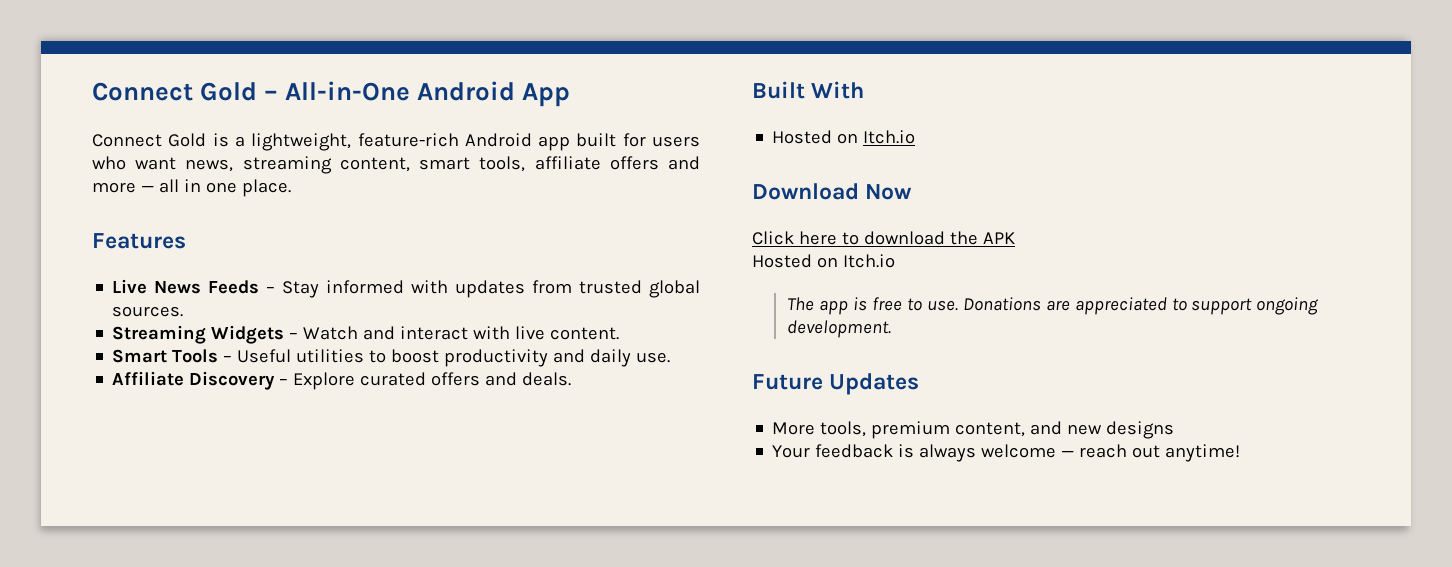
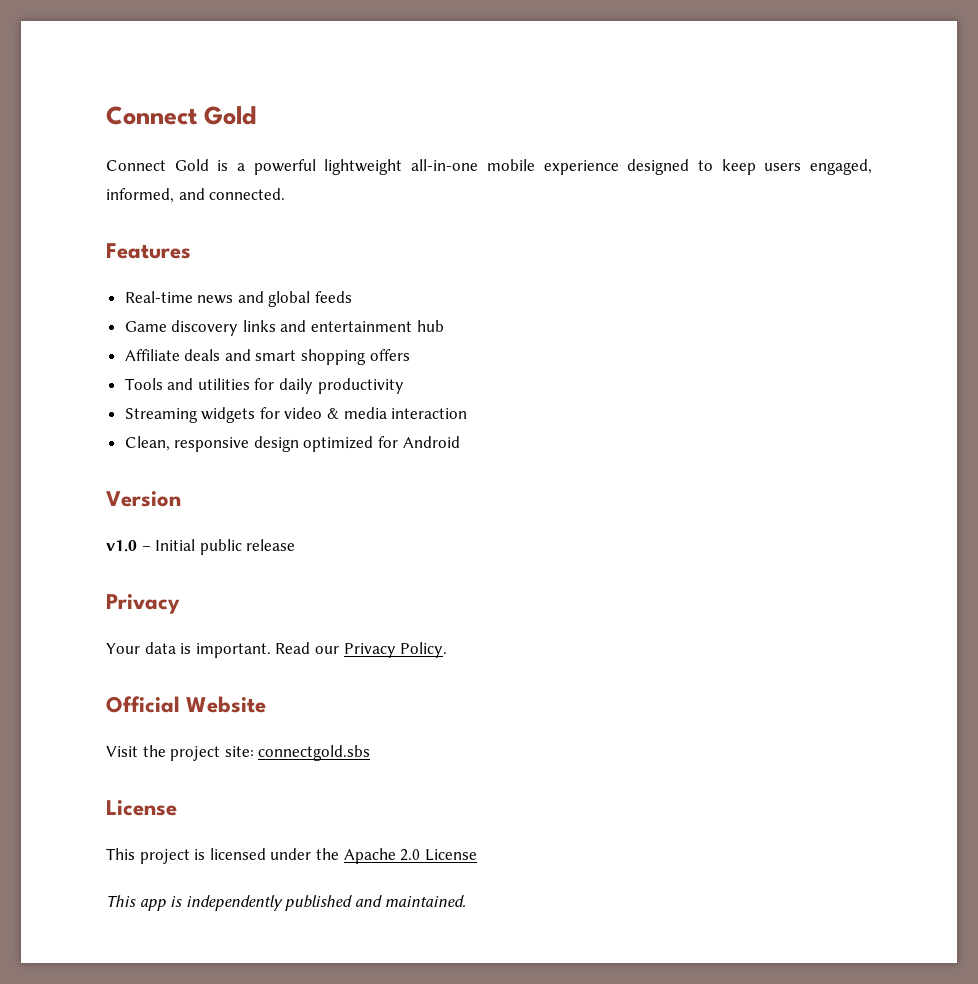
[92,81,571,107] Connect Gold – All-in-One Android App -> [106,106,258,125] Connect Gold
[251,133,700,151] [92,156,700,174] [92,179,291,197] [92,233,186,249] [112,279,700,298] [112,306,184,317] [112,325,620,344] [112,349,671,367] [112,371,572,390] [752,81,865,99] [772,130,916,144] [752,183,913,200] [752,231,1015,245] [752,254,895,268] [786,297,1319,315] [786,320,891,338] [752,373,920,395] [772,421,1175,439] [772,444,1241,462] lightweight, feature-rich Android app built for users who want news, streaming content, smart tools, affiliate offers and more — all in one place. // Features // Live News Feeds – Stay informed with updates from trusted global sources. // Streaming Widgets – Watch and interact with live content. // Smart Tools – Useful utilities to boost productivity and daily use. // Affiliate Discovery – Explore curated offers and deals. // Built With // Hosted on Itch.io // Download Now // Click here to download the APK // Hosted on Itch.io // The app is free to use. Donations are appreciated to support ongoing development. // Future Updates // More tools, premium content, and new designs // Your feedback is always welcome — reach out anytime! -> [253,159,873,175] [106,188,286,203] [106,243,191,259] [124,291,353,307] [124,320,444,336] [124,349,410,365] [124,378,404,394] [124,407,468,423] [124,436,460,452] [106,491,181,507] [106,539,296,555] [106,594,180,614] [106,642,448,658] [106,696,267,713] [106,745,371,761] [106,800,177,816] [106,848,477,864] [106,895,466,911] powerful lightweight all-in-one mobile experience designed to keep users engaged, informed, and connected. // Features // Real-time news and global feeds // Game discovery links and entertainment hub // Affiliate deals and smart shopping offers // Tools and utilities for daily productivity // Streaming widgets for video & media interaction // Clean, responsive design optimized for Android // Version // v1.0 – Initial public release // Privacy // Your data is important. Read our Privacy Policy. // Official Website // Visit the project site: connectgold.sbs // License // This project is licensed under the Apache 2.0 License // This app is independently published and maintained.

